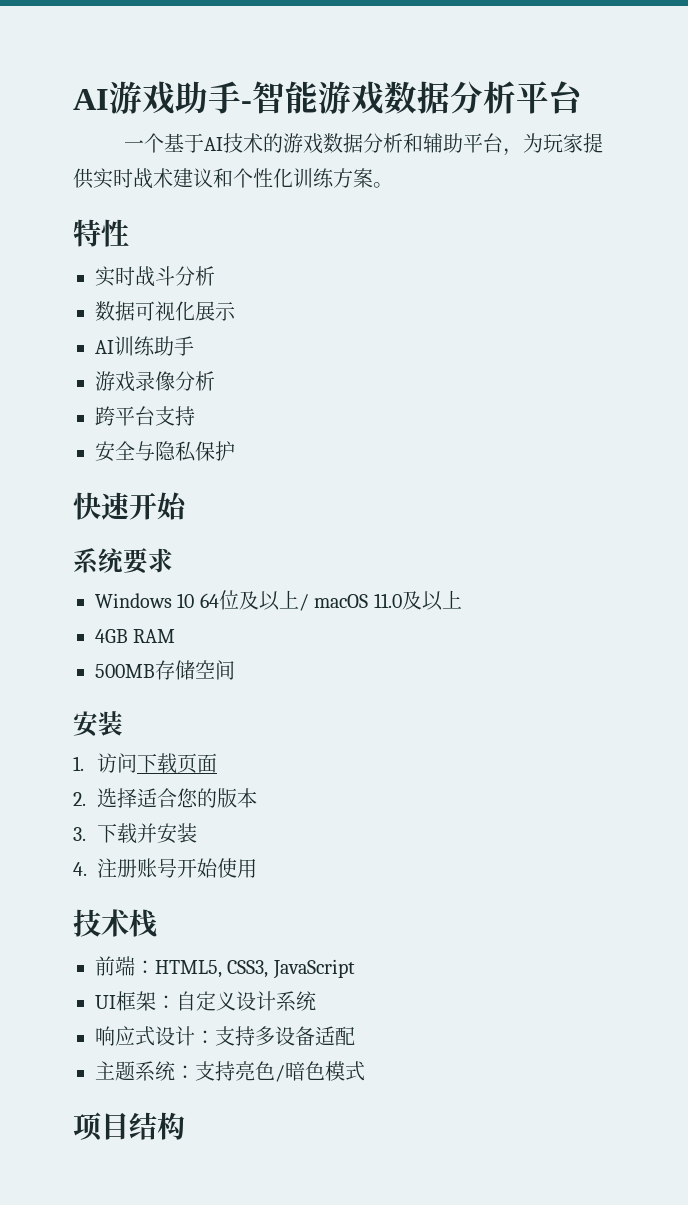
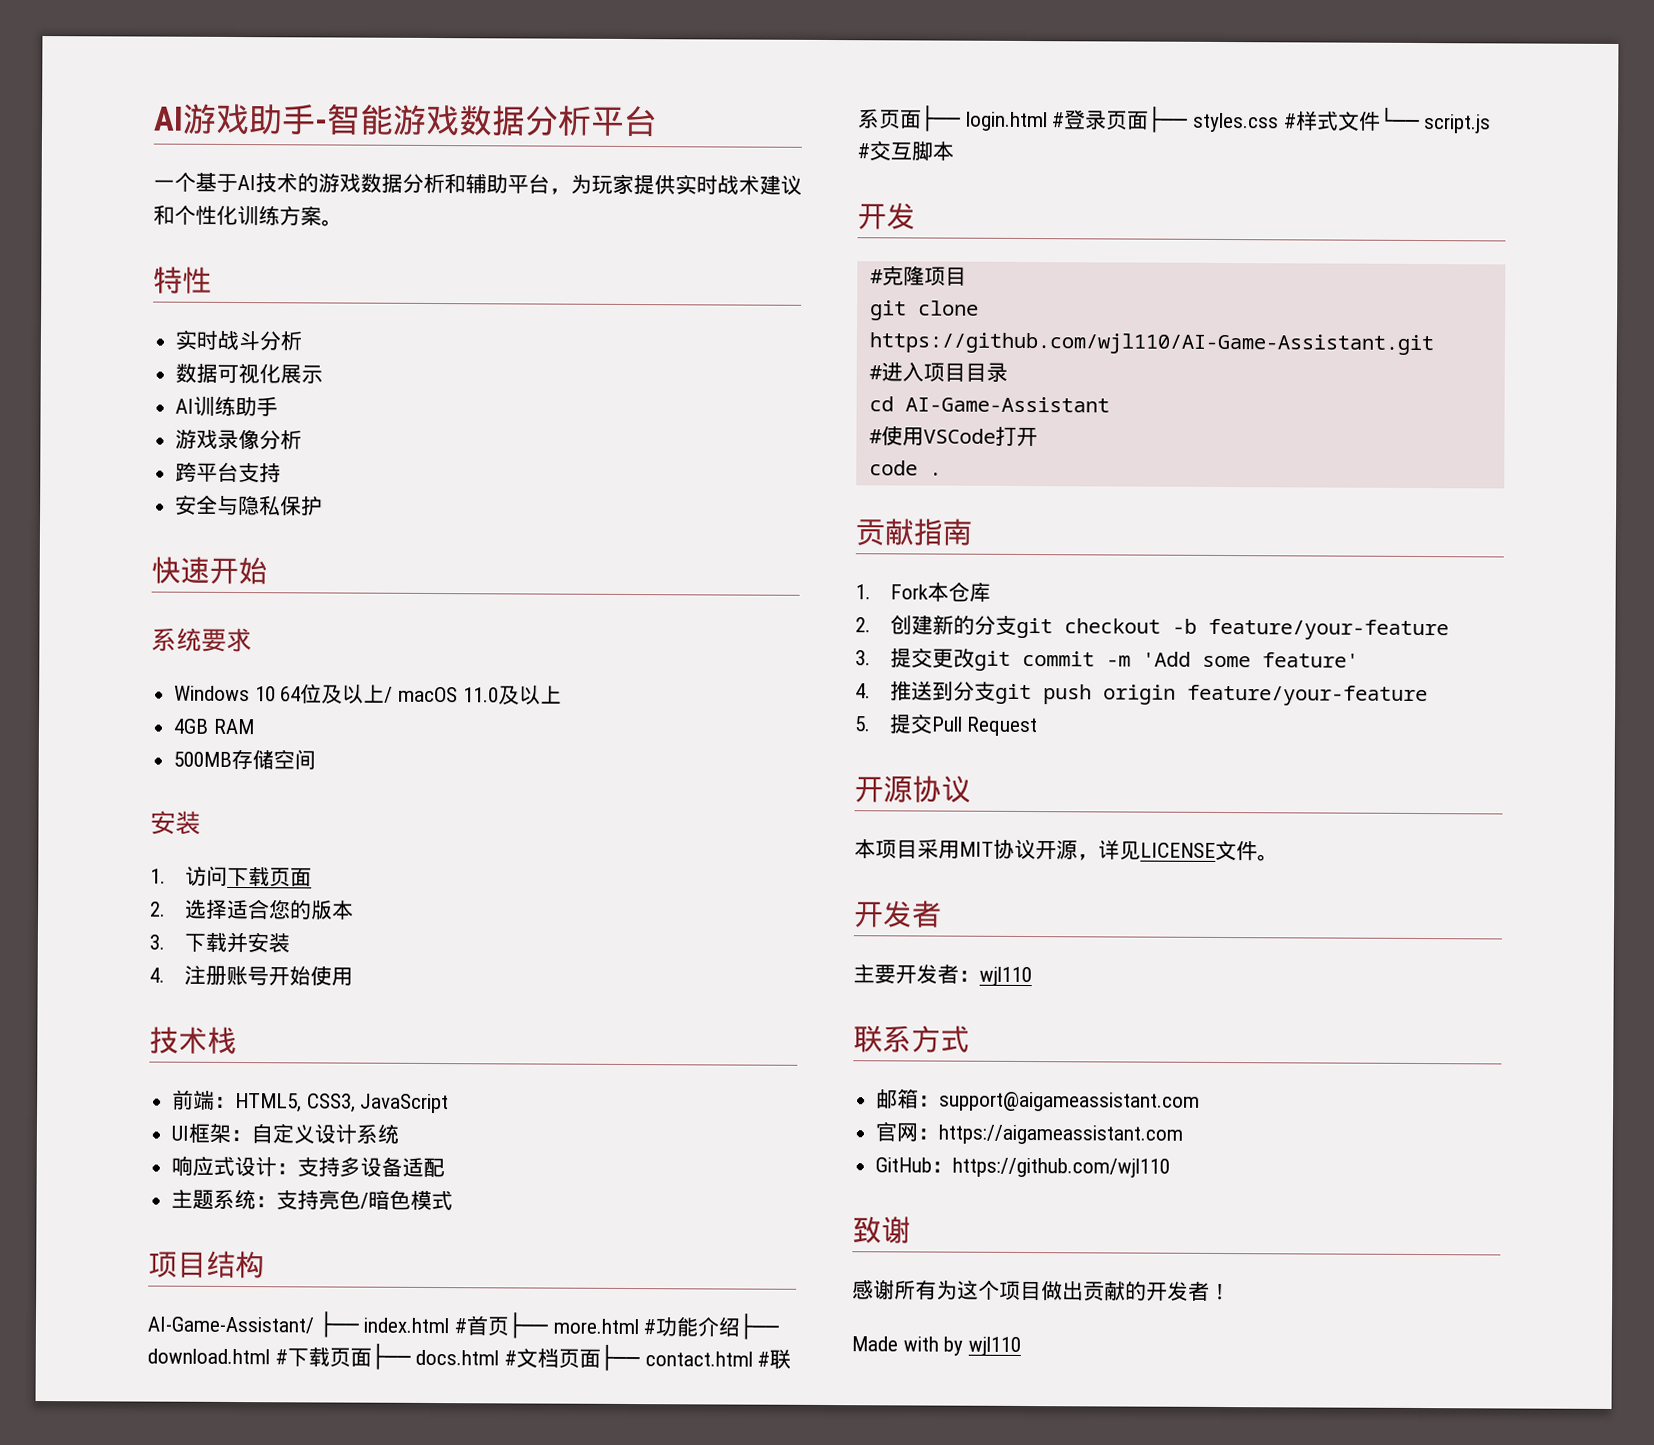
(185, 1126) none -> [147,1311,781,1340] [147,1343,792,1372] [858,105,1492,134] [857,140,954,162] [857,202,916,230] [869,265,967,286] [869,300,979,321] [868,332,1434,356] [868,362,1008,382] [868,396,1110,413] [868,425,1038,448] [868,460,942,476] [855,518,973,546] [855,581,991,602] [855,614,1449,641] [855,647,1359,671] [855,680,1428,707] [854,713,1039,737] [854,775,971,803] [854,838,1279,862] [853,900,942,928] [853,963,1032,987] [853,1025,970,1053] [876,1088,1201,1112] [875,1121,1184,1145] [875,1157,1171,1178] [852,1216,911,1244] [852,1279,1231,1302] [851,1336,1022,1356] // AI-Game-Assistant/ ├── index.html #首页├── more.html #功能介绍├── download.html #下载页面├── docs.html #文档页面├── contact.html #联系页面├── login.html #登录页面├── styles.css #样式文件└── script.js #交互脚本 // 开发 // #克隆项目 // git clone https://github.com/wjl110/AI-Game-Assistant.git // #进入项目目录 // cd AI-Game-Assistant // #使用VSCode打开 // code . // 贡献指南 // 1. Fork本仓库 // 2.创建新的分支git checkout -b feature/your-feature // 3.提交更改git commit -m 'Add some feature' // 4.推送到分支git push origin feature/your-feature // 5.提交Pull Request // 开源协议 // 本项目采用MIT协议开源，详见LICENSE文件。 // 开发者 // 主要开发者：wjl110 // 联系方式 // 邮箱：support@aigameassistant.com // 官网：https://aigameassistant.com // GitHub：https://github.com/wjl110 // 致谢 // 感谢所有为这个项目做出贡献的开发者！ // Made with by wjl110

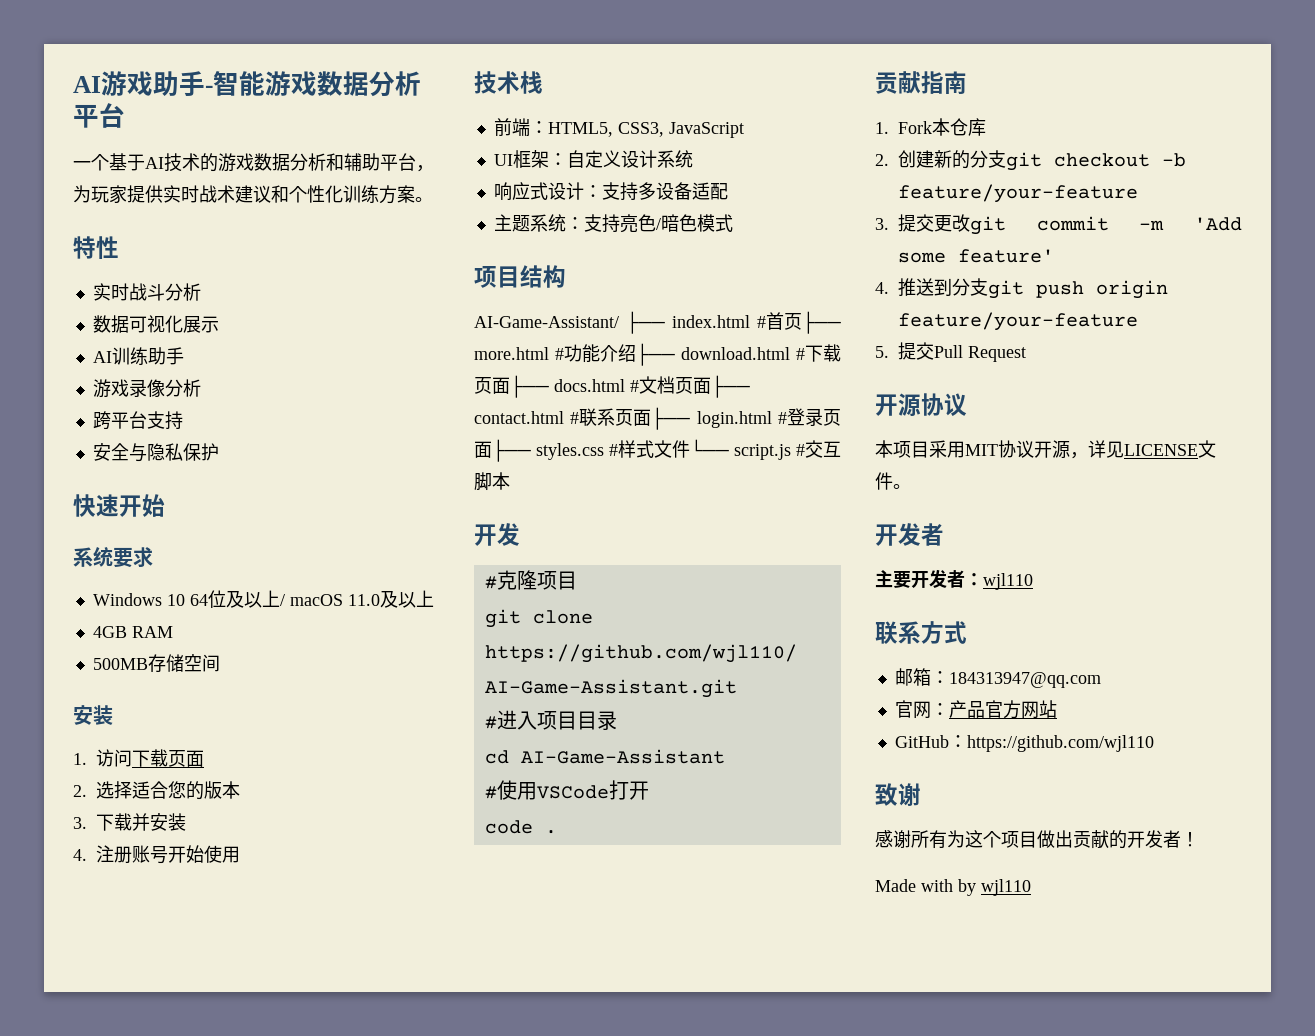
[939,1091,1201,1112] support@aigameassistant.com -> [948,672,1101,688] 184313947@qq.com
[938,1124,1184,1145] https://aigameassistant.com -> [948,700,1057,719] 产品官方网站

